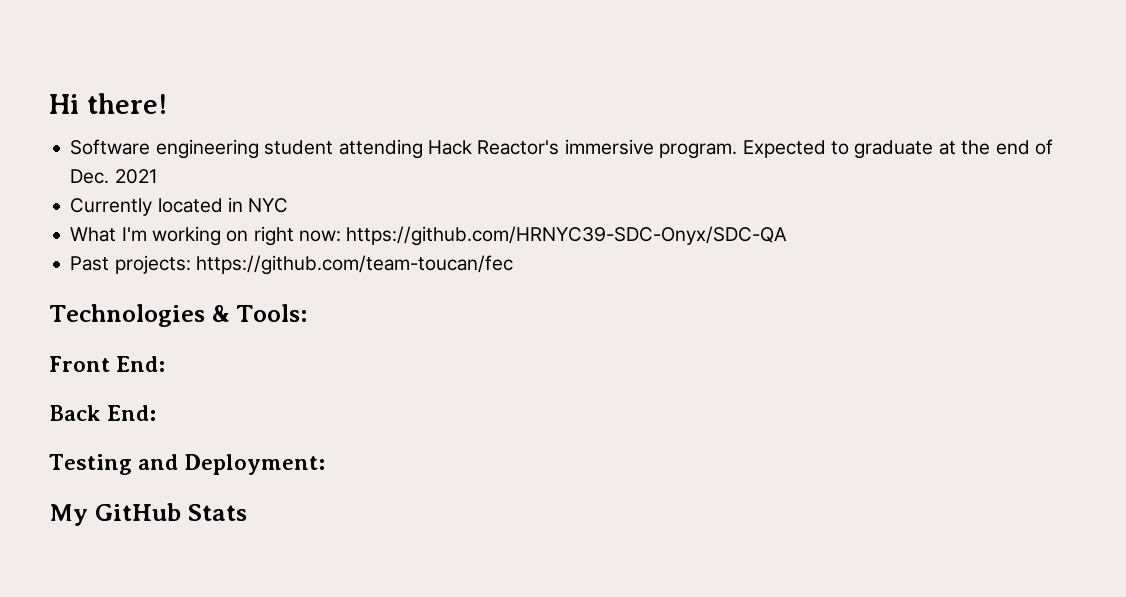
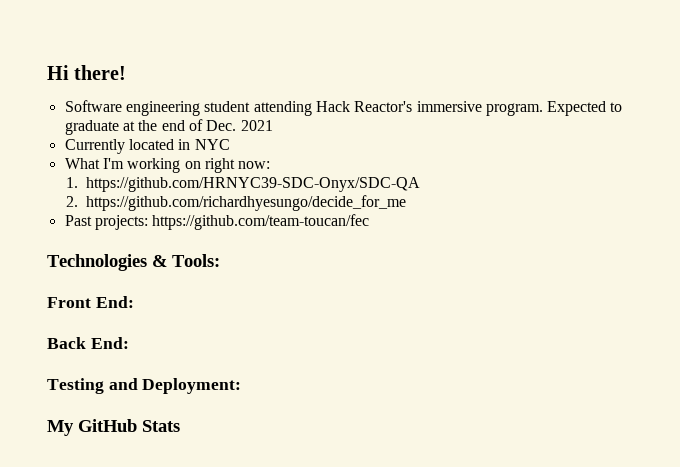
(341, 236) none -> [65,177,78,188] // 1.
(788, 236) none -> [65,195,406,211] // 2. https://github.com/richardhyesungo/decide_for_me

